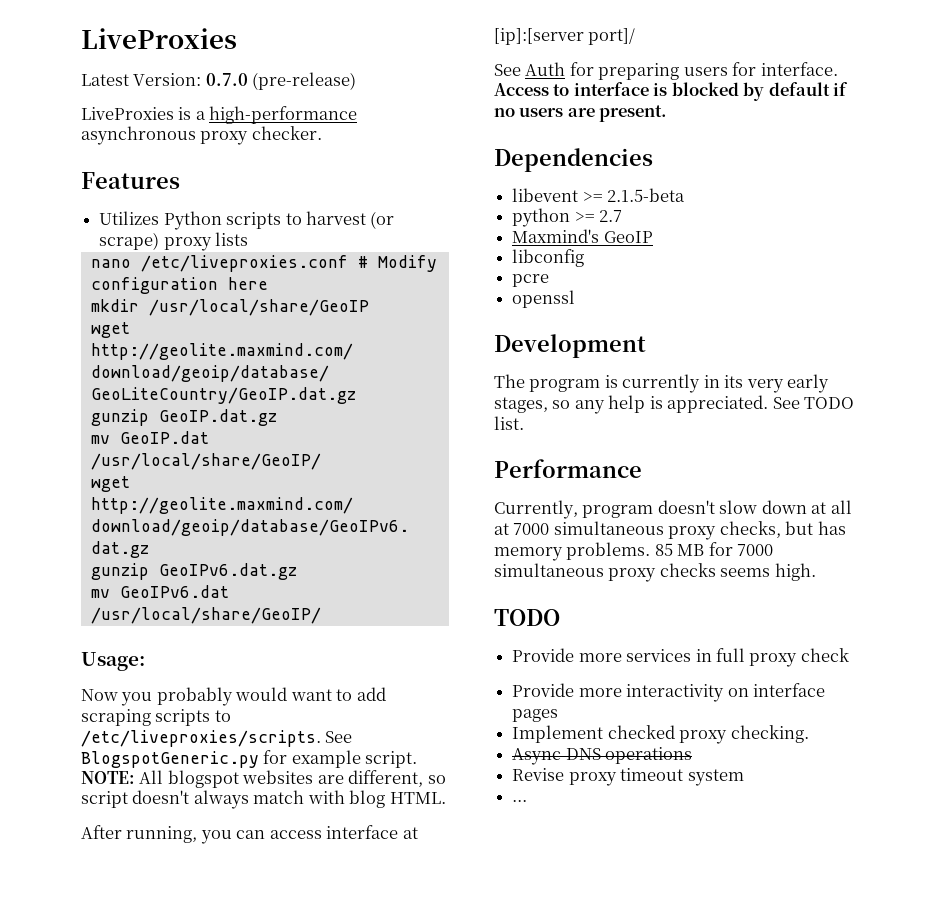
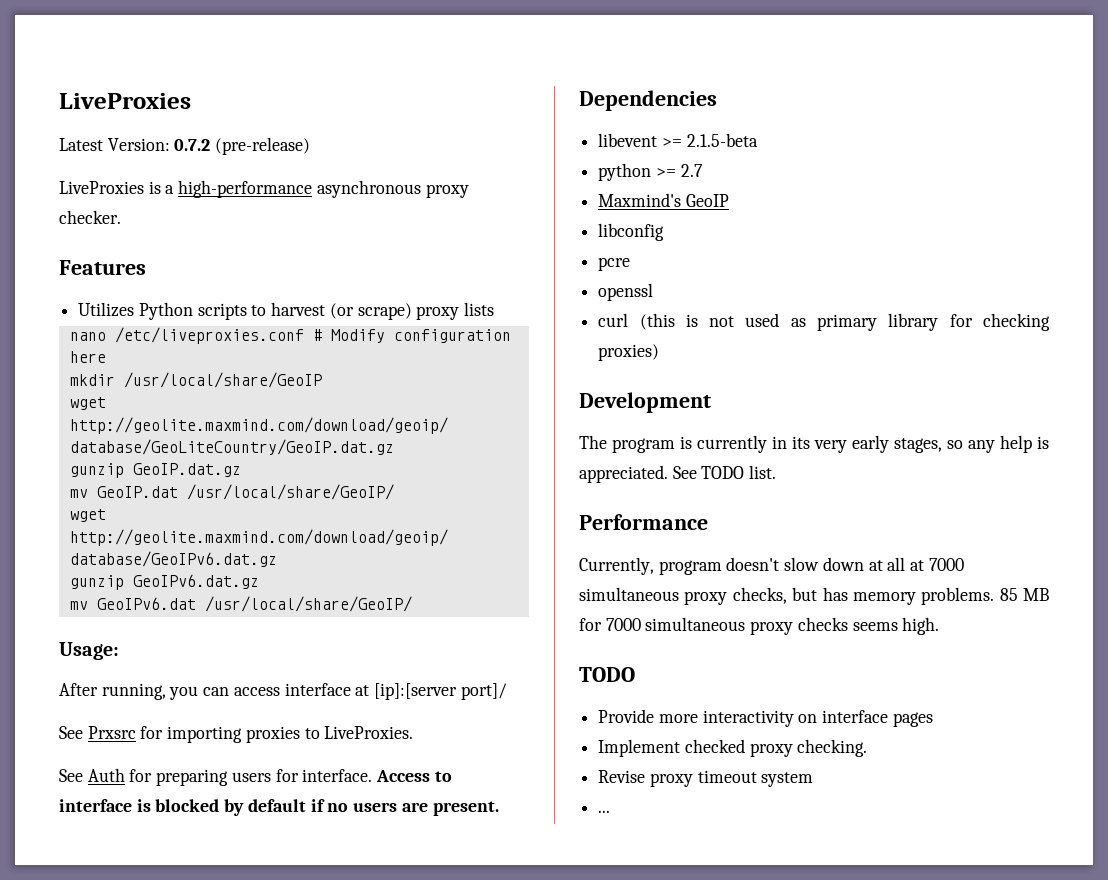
[205,73,248,86] 0.7.0 -> [174,139,211,151] 0.7.2
[81,687,386,706] [81,709,231,726] [81,730,353,747] [81,750,418,768] [81,770,446,788] [81,790,446,809] // Now you probably would want to add scraping scripts to /etc/liveproxies/scripts. See BlogspotGeneric.py for example script. NOTE: All blogspot websites are different, so script doesn't always match with blog HTML. -> (119, 651) none
(636, 36) none -> [59,726,414,743] // See Prxsrc for importing proxies to LiveProxies.
(576, 299) none -> [598,313,1050,331] [598,344,660,361] // curl (this is not used as primary library for checking proxies)
[512,648,849,667] // Provide more services in full proxy check -> (635, 674) none
[512,747,693,765] // Async DNS operations -> (868, 748) none

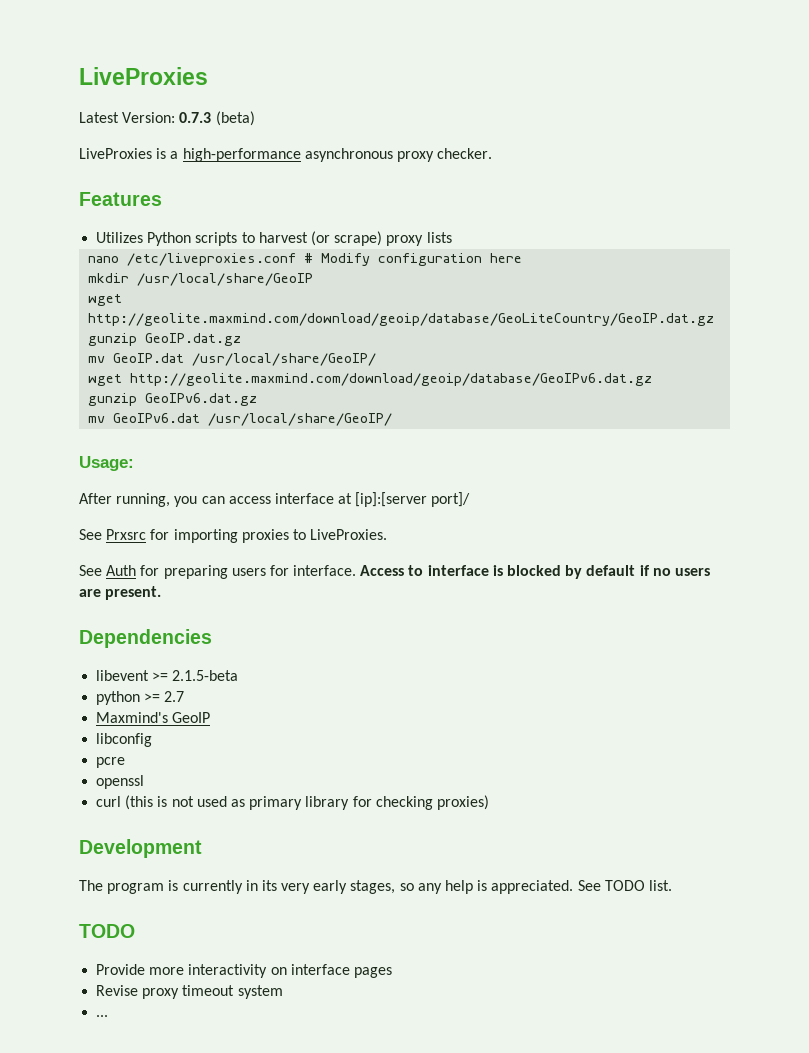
[174,137,311,155] 0.7.2 (pre-release) -> [179,111,255,126] 0.7.3 (beta)
[579,514,708,530] [579,557,964,575] [579,587,1049,605] [579,617,940,635] // Performance // Currently, program doesn't slow down at all at 7000 simultaneous proxy checks, but has memory problems. 85 MB for 7000 simultaneous proxy checks seems high. -> (672, 885) none
[598,739,868,757] // Implement checked proxy checking. -> (392, 972) none

